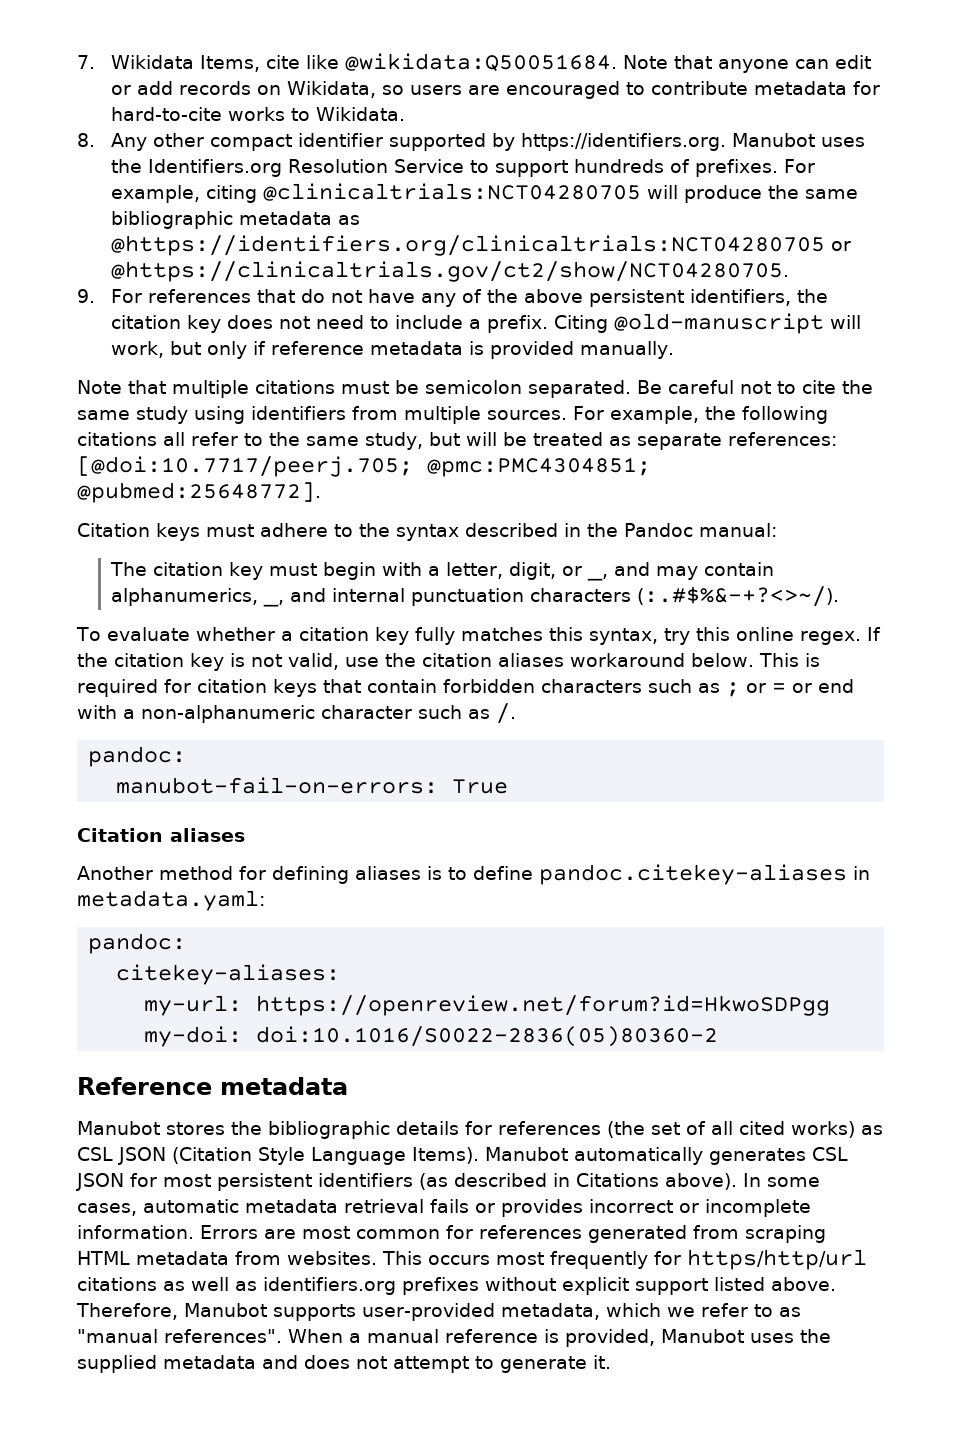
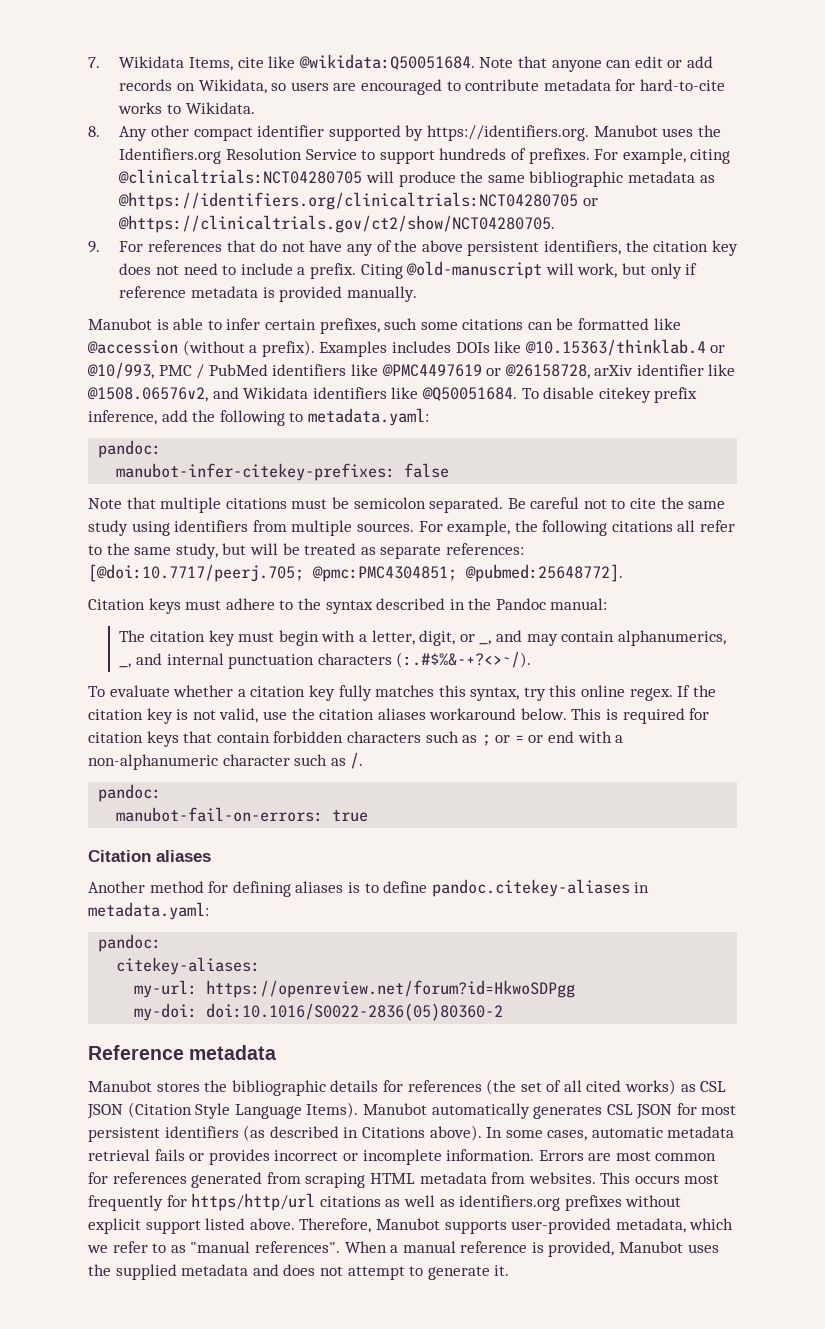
(675, 350) none -> [88,318,681,334] [87,339,726,357] [87,362,736,379] [87,387,698,403] [88,408,429,426] [98,440,162,458] [116,463,450,481] // Manubot is able to infer certain prefixes, such some citations can be formatted like @accession (without a prefix). Examples includes DOIs like @10.15363/thinklab.4 or @10/993, PMC / PubMed identifiers like @PMC4497619 or @26158728, arXiv identifier like @1508.06576v2, and Wikidata identifiers like @Q50051684. To disable citekey prefix inference, add the following to metadata.yaml: // pandoc: // manubot-infer-citekey-prefixes: false
[452,779,509,794] True -> [332,810,369,822] true

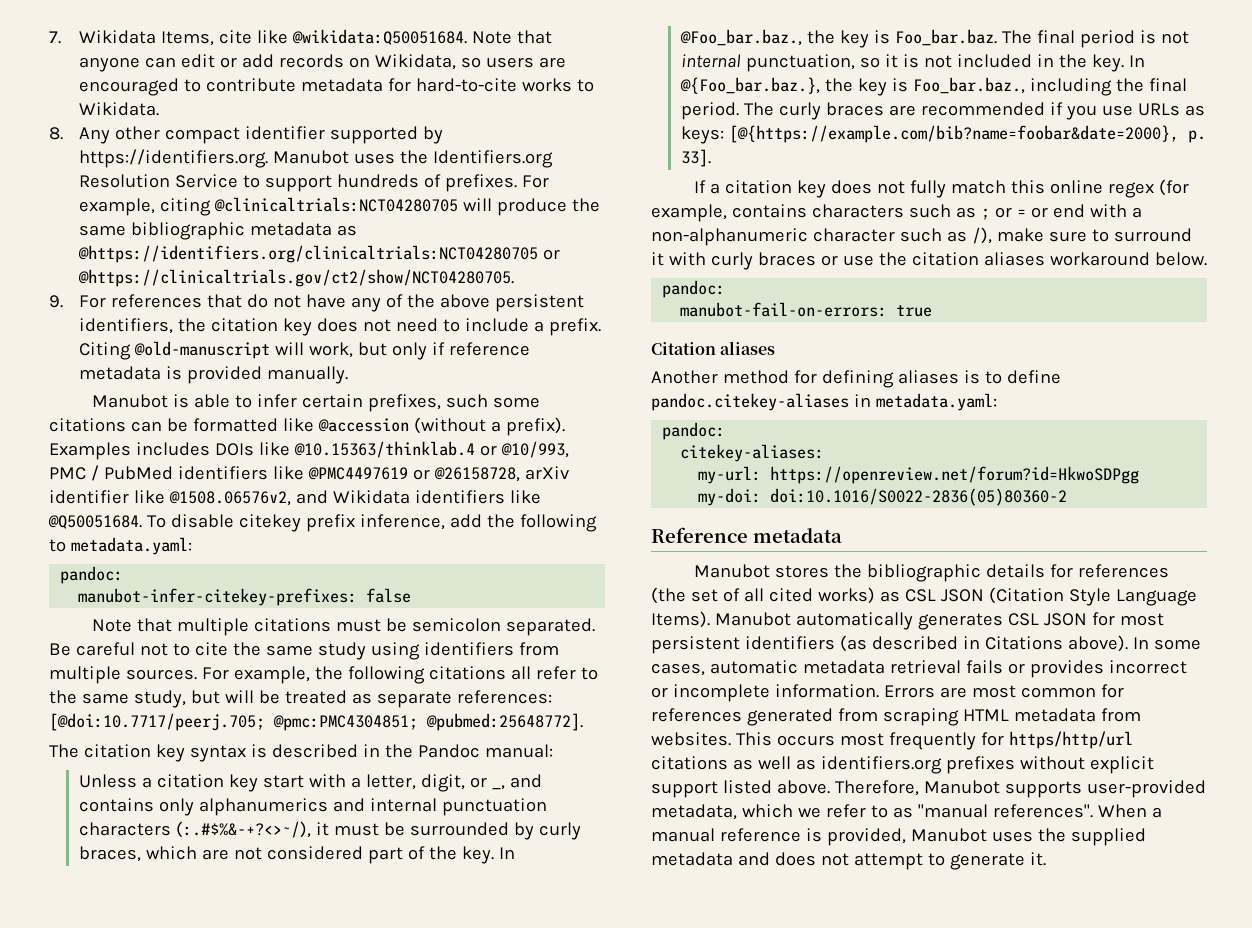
[88,598,373,614] Citation keys must adhere to the syntax -> [49,744,267,762] The citation key syntax is
[119,630,319,646] The citation key must begin -> [79,774,305,792] Unless a citation key start
[526,630,726,646] [119,651,532,669] [88,685,716,701] [88,708,710,724] [88,731,344,747] may contain alphanumerics, _, and internal punctuation characters (:.#$%&-+?<>~/). // To evaluate whether a citation key fully matches this syntax, try this online regex. If the citation key is not valid, use the citation aliases workaround below. This is required for citation keys that contain forbidden -> [79,798,548,816] [79,821,582,840] [79,846,516,864] [680,29,1190,48] [681,54,1146,72] [680,77,1188,96] [681,102,1206,120] [681,125,1207,144] [681,149,712,167] [694,179,1190,198] [651,204,807,222] contains only alphanumerics and internal punctuation characters (:.#$%&-+?<>~/), it must be surrounded by curly braces, which are not considered part of the key. In @Foo_bar.baz., the key is Foo_bar.baz. The final period is not internal punctuation, so it is not included in the key. In @{Foo_bar.baz.}, the key is Foo_bar.baz., including the final period. The curly braces are recommended if you use URLs as keys: [@{https://example.com/bib?name=foobar&date=2000}, p. 33]. // If a citation key does not fully match this online regex (for example, contains
[350,752,364,769] /. -> [971,227,1192,244] [651,252,1207,270] /), make sure to surround it with curly braces or use the citation aliases workaround below.

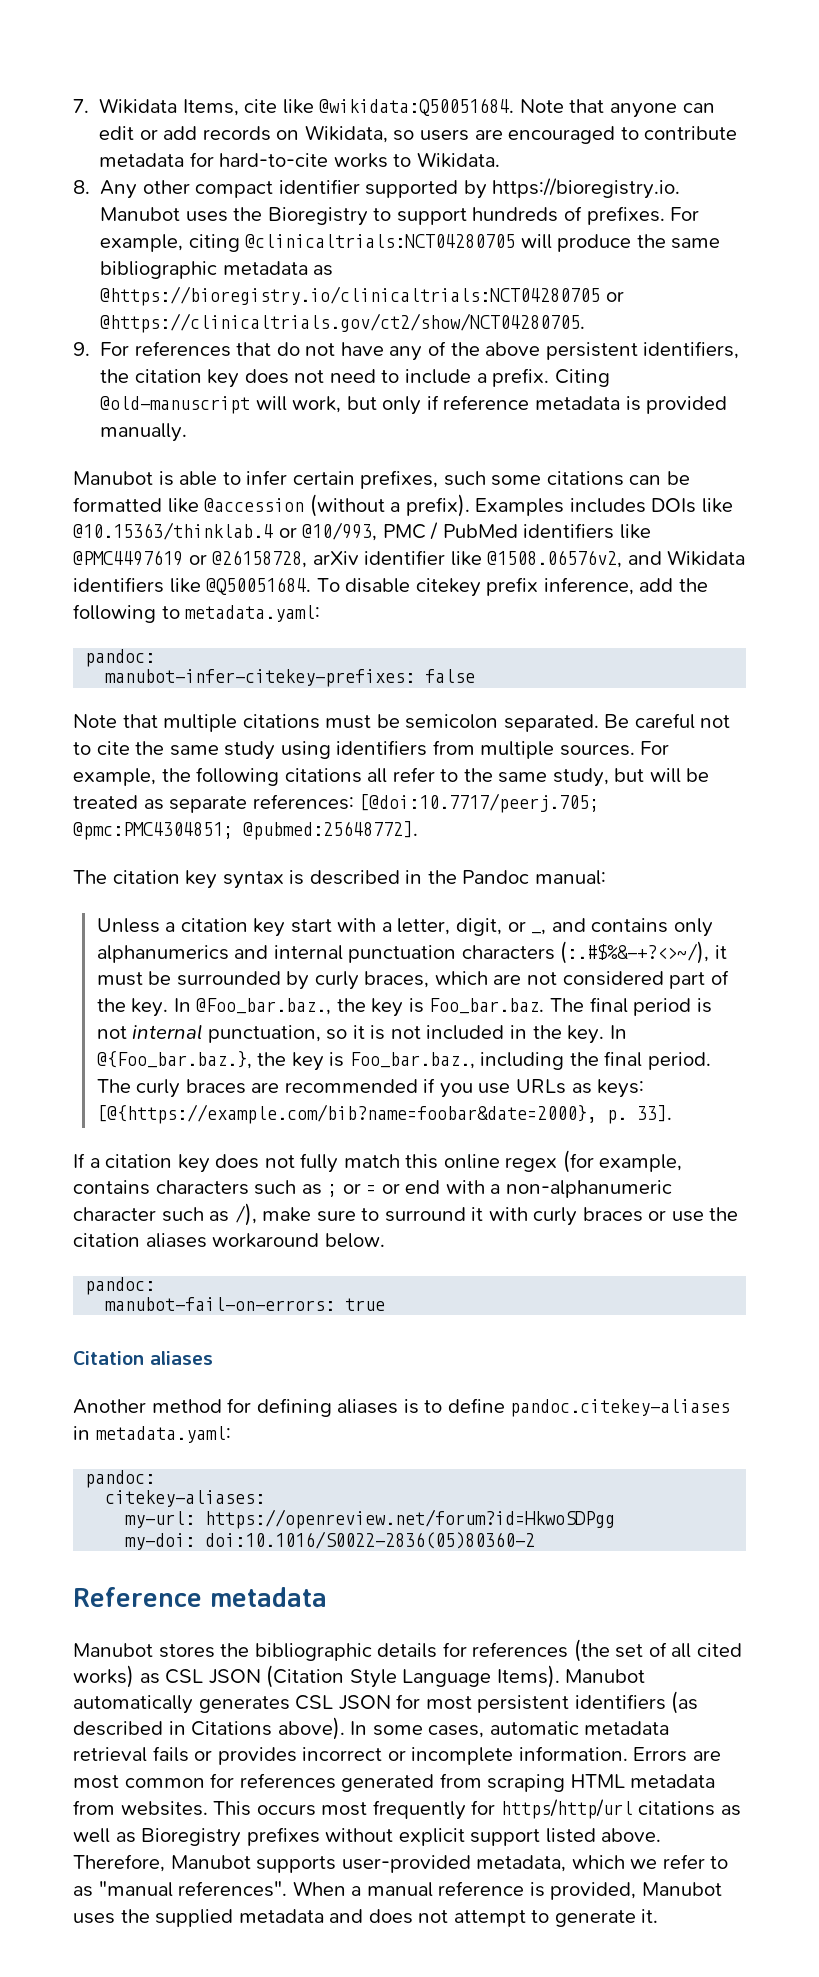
[79,149,554,168] [79,174,239,188] https://identifiers.org. Manubot uses the Identifiers.org Resolution Service -> [492,178,681,199] [100,207,368,226] https://bioregistry.io. Manubot uses the Bioregistry
[78,245,539,263] @https://identifiers.org/clinicaltrials:NCT04280705 -> [100,286,601,306] @https://bioregistry.io/clinicaltrials:NCT04280705
[820,756,942,774] identifiers.org -> [141,1828,242,1847] Bioregistry

